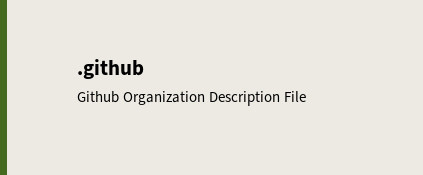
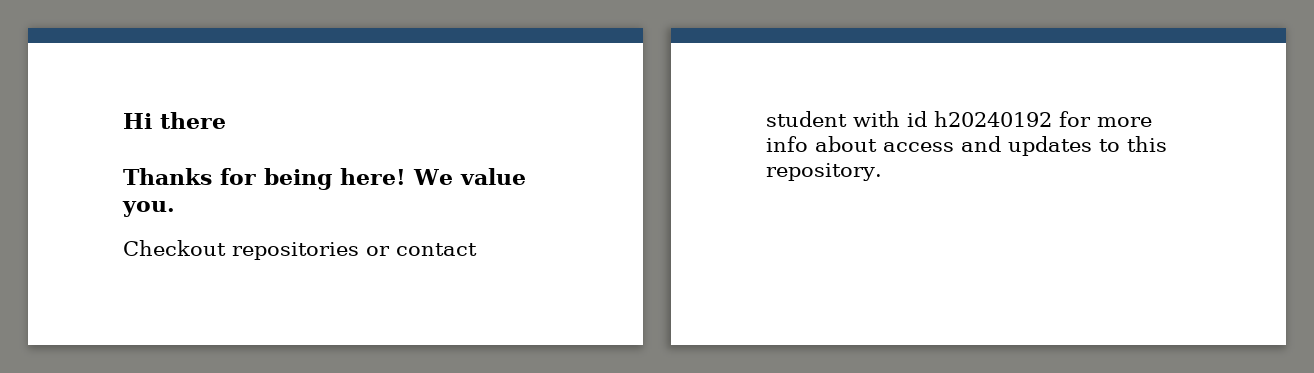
[77,59,144,79] [77,91,307,106] .github // Github Organization Description File -> [123,112,226,129] [123,168,526,190] [122,201,175,217] [123,240,477,260] [766,111,1152,127] [766,136,1167,156] [766,163,882,181] Hi there // Thanks for being here! We value you. // Checkout repositories or contact student with id h20240192 for more info about access and updates to this repository.

